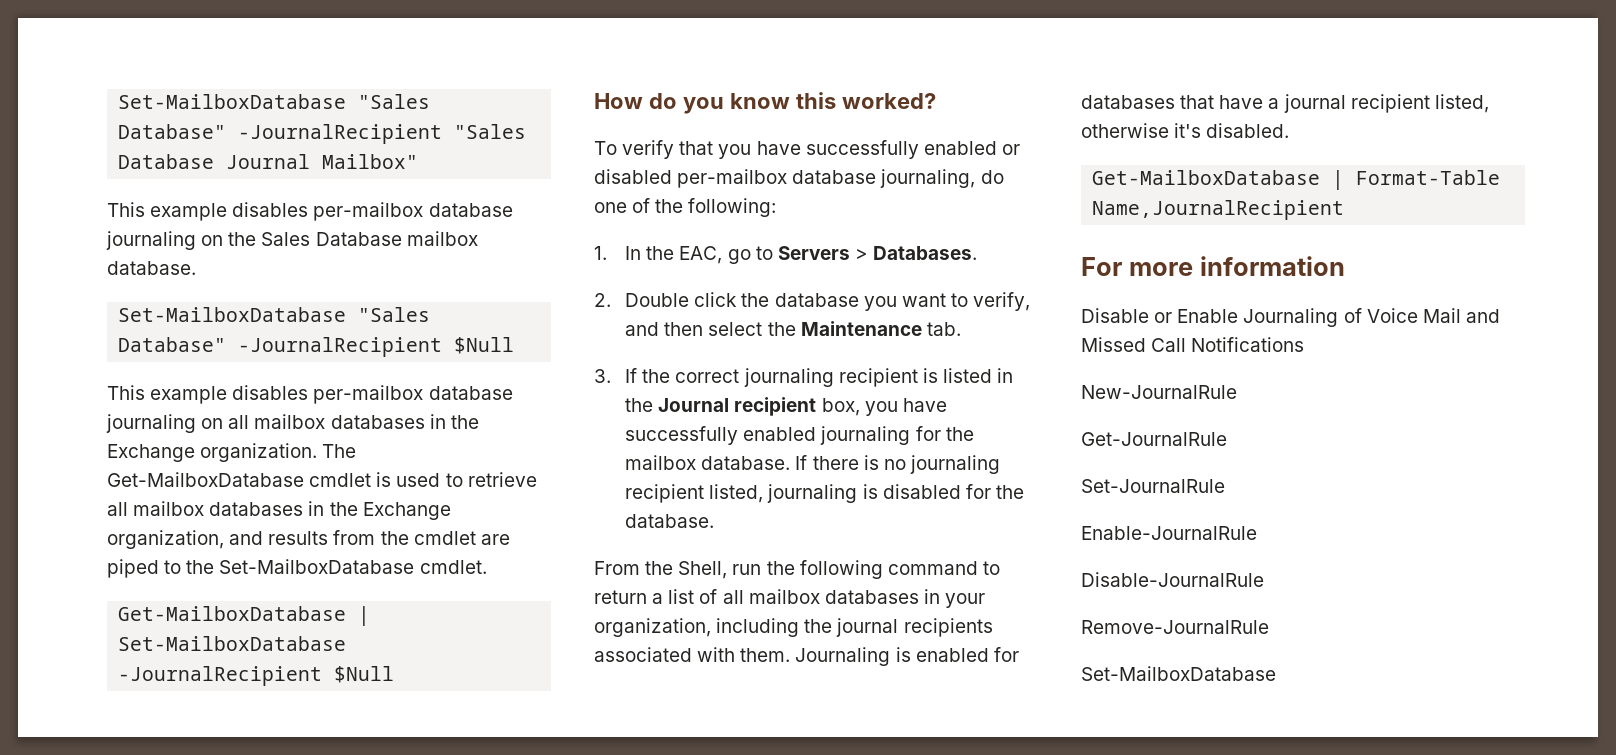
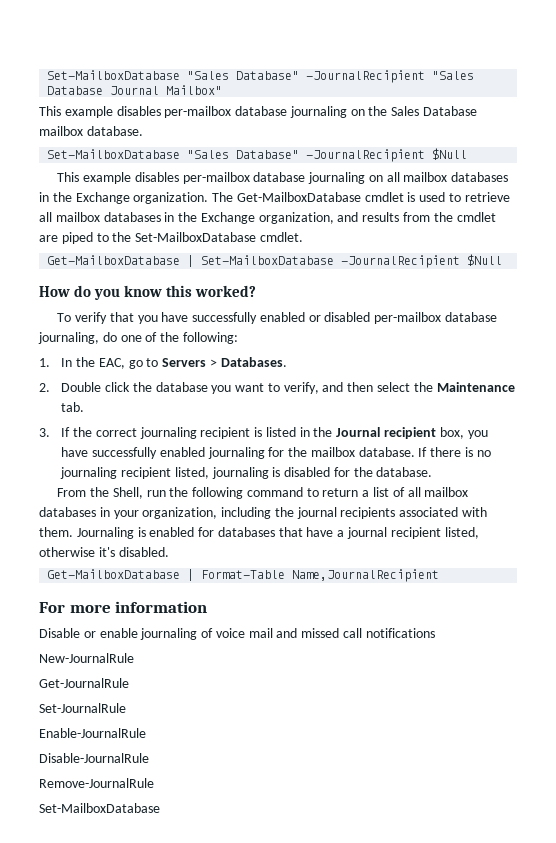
[1177,308,1500,327] [1081,337,1305,352] Enable Journaling of Voice Mail and Missed Call Notifications -> [99,628,435,640] enable journaling of voice mail and missed call notifications

